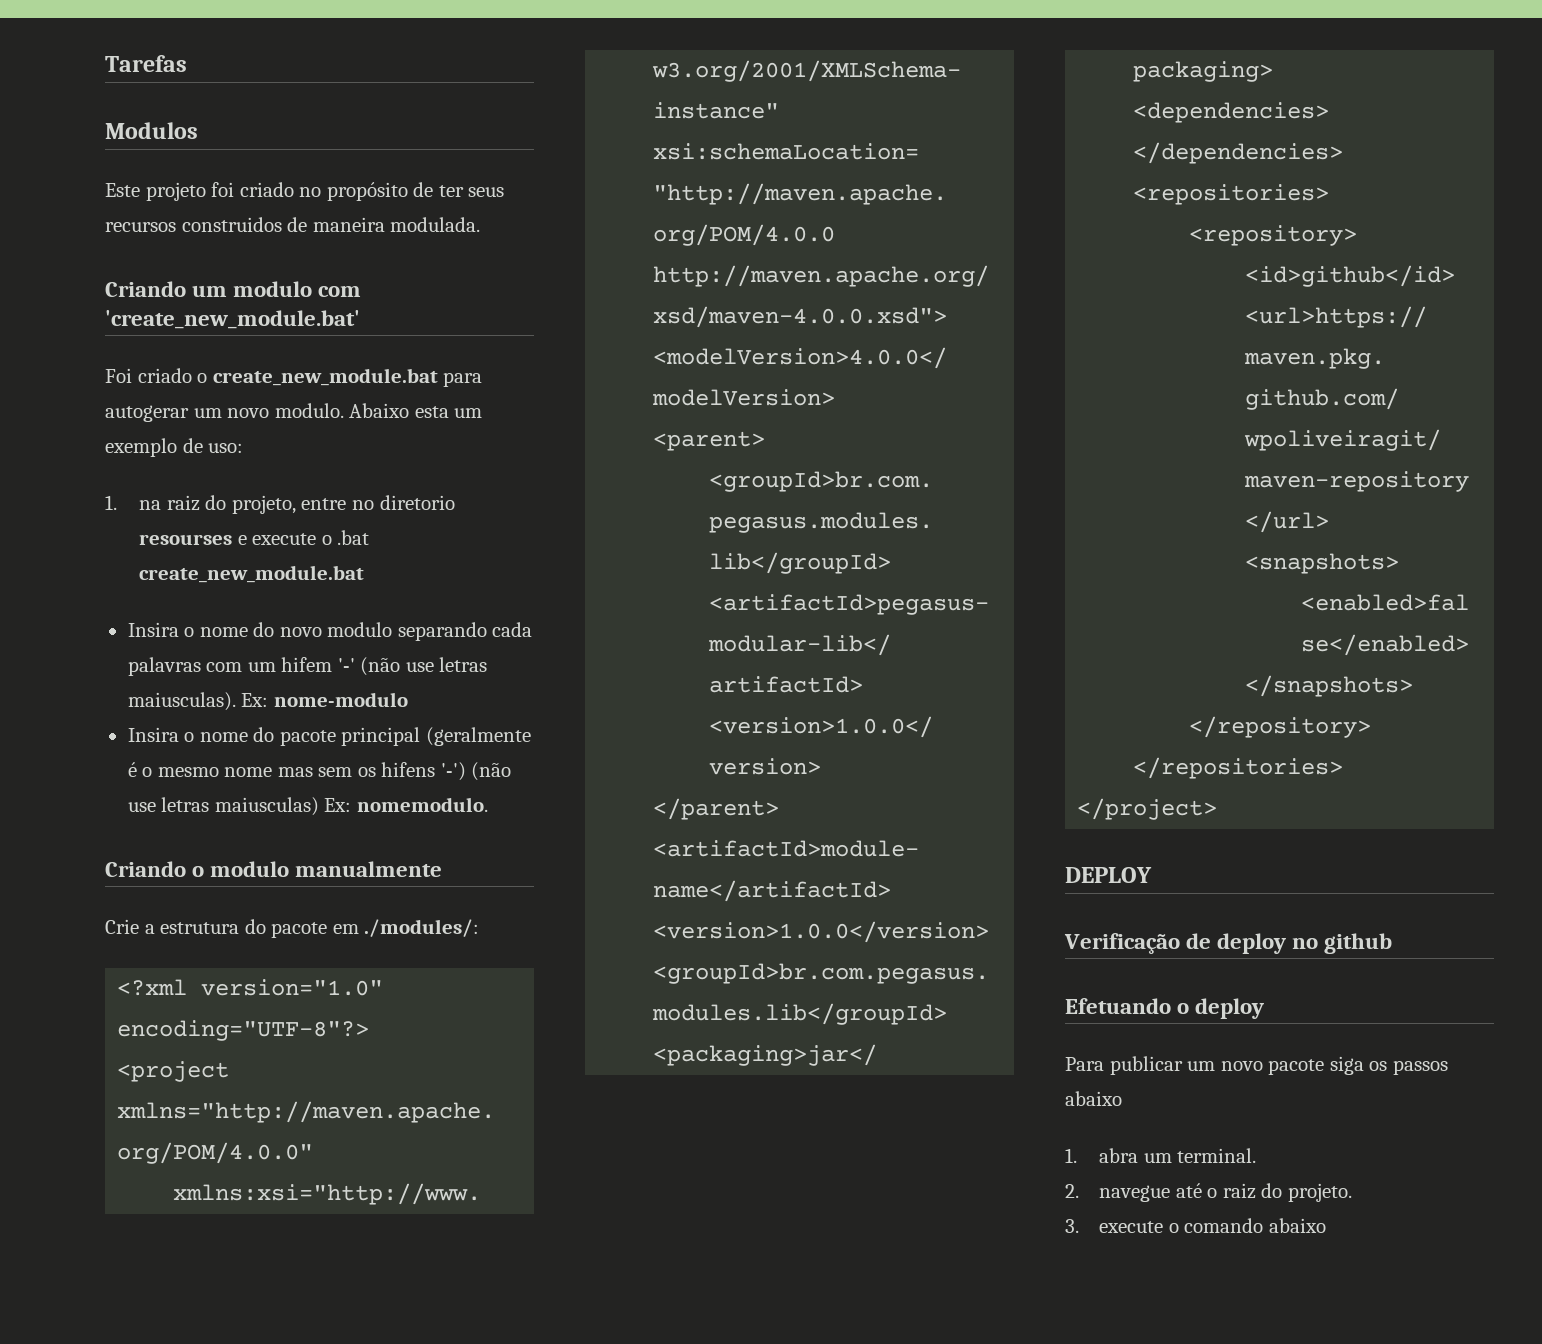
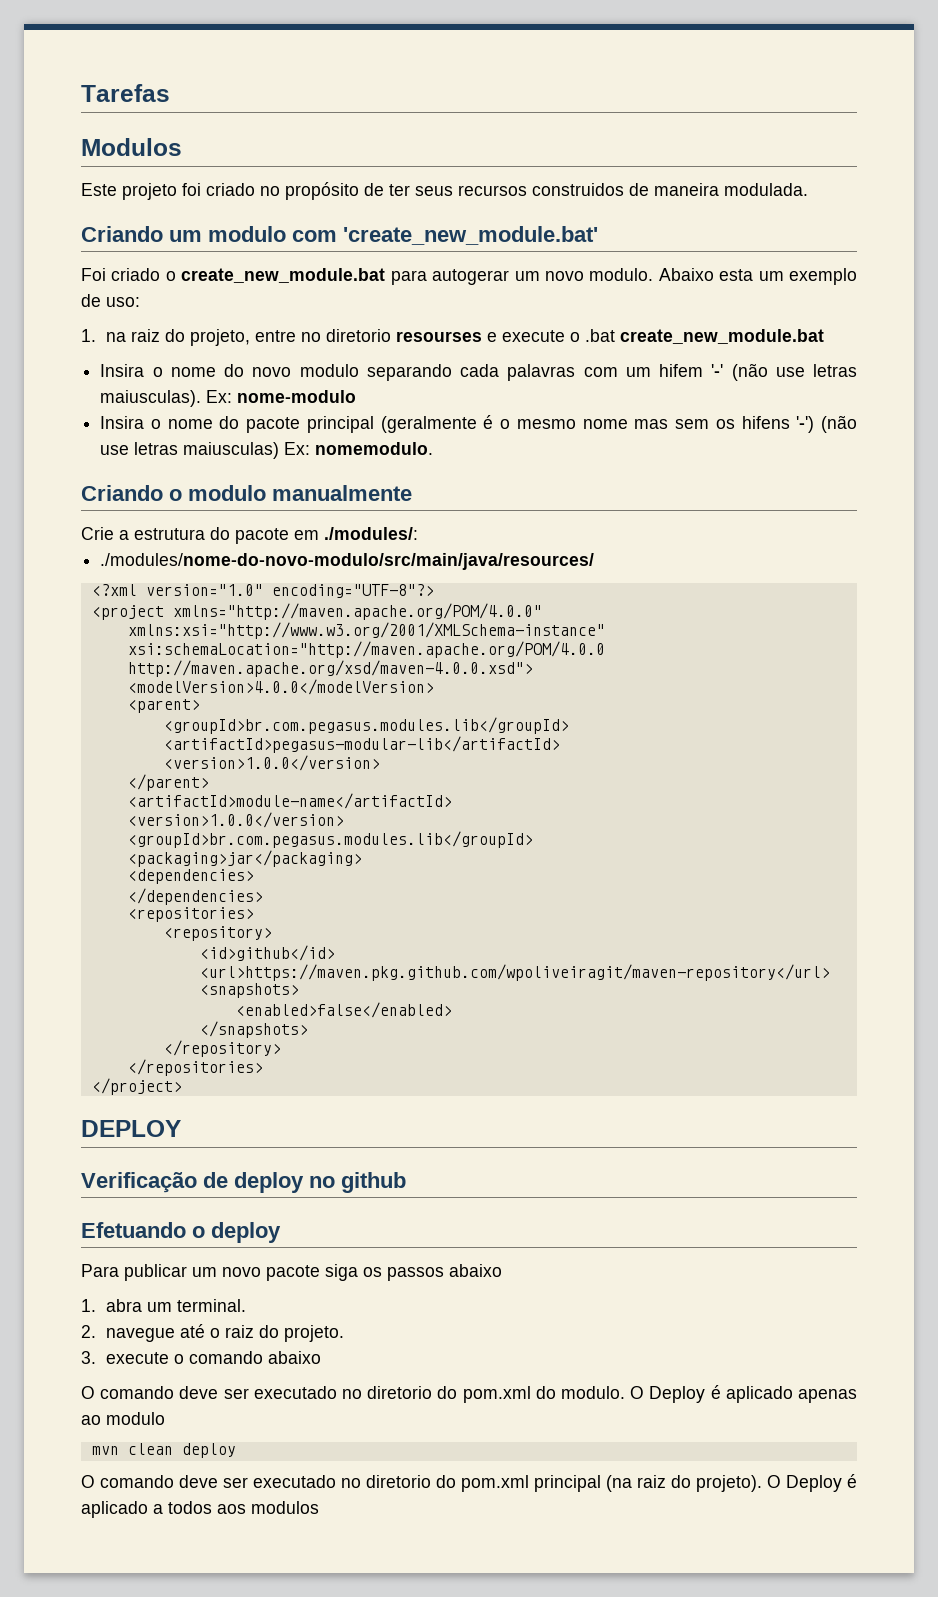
(480, 928) none -> [100,553,595,570] // ./modules/nome-do-novo-modulo/src/main/java/resources/
(1326, 1225) none -> [81,1385,858,1403] [81,1412,165,1425] [91,1443,236,1458] [81,1474,857,1492] [81,1501,319,1518] // O comando deve ser executado no diretorio do pom.xml do modulo. O Deploy é aplicado apenas ao modulo // mvn clean deploy // O comando deve ser executado no diretorio do pom.xml principal (na raiz do projeto). O Deploy é aplicado a todos aos modulos

